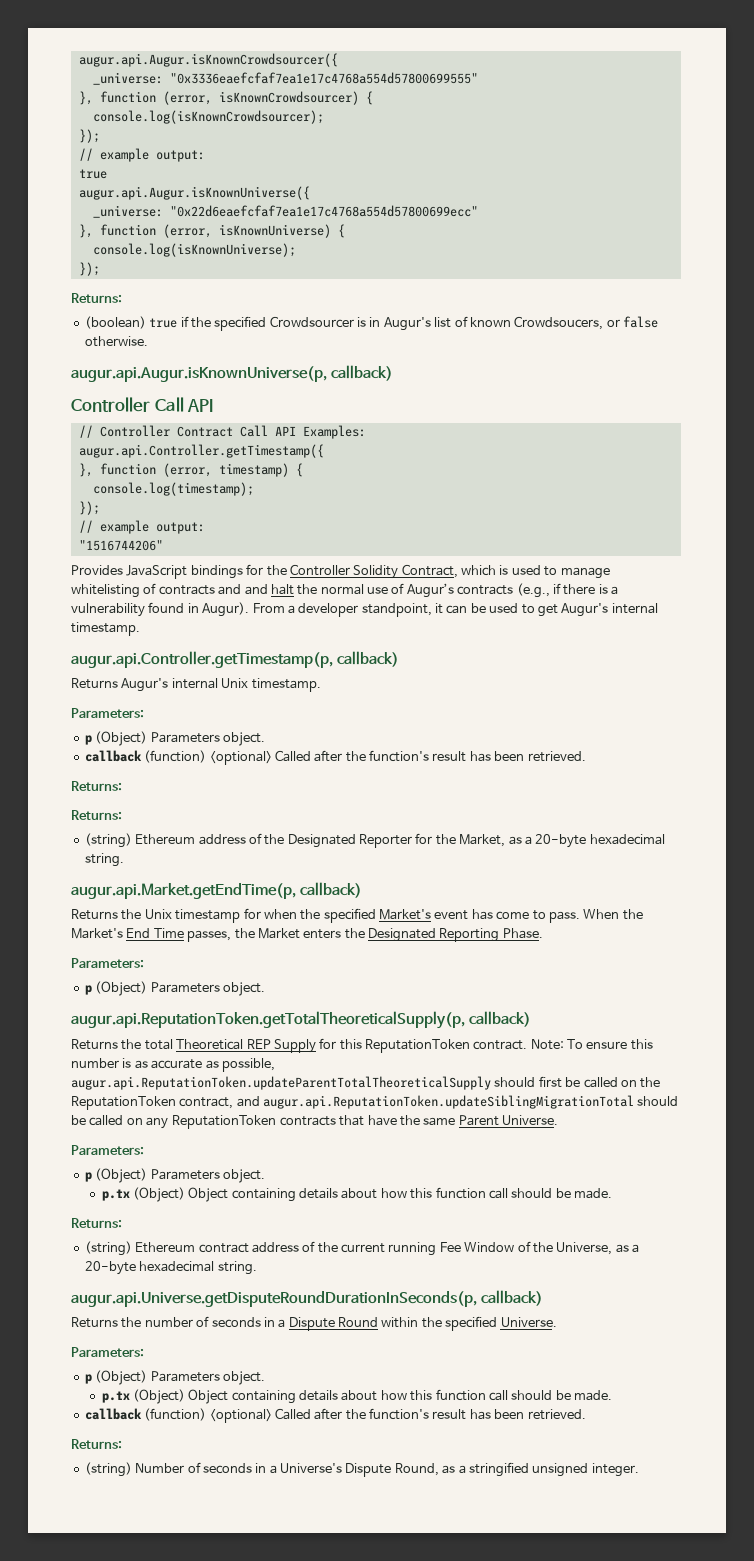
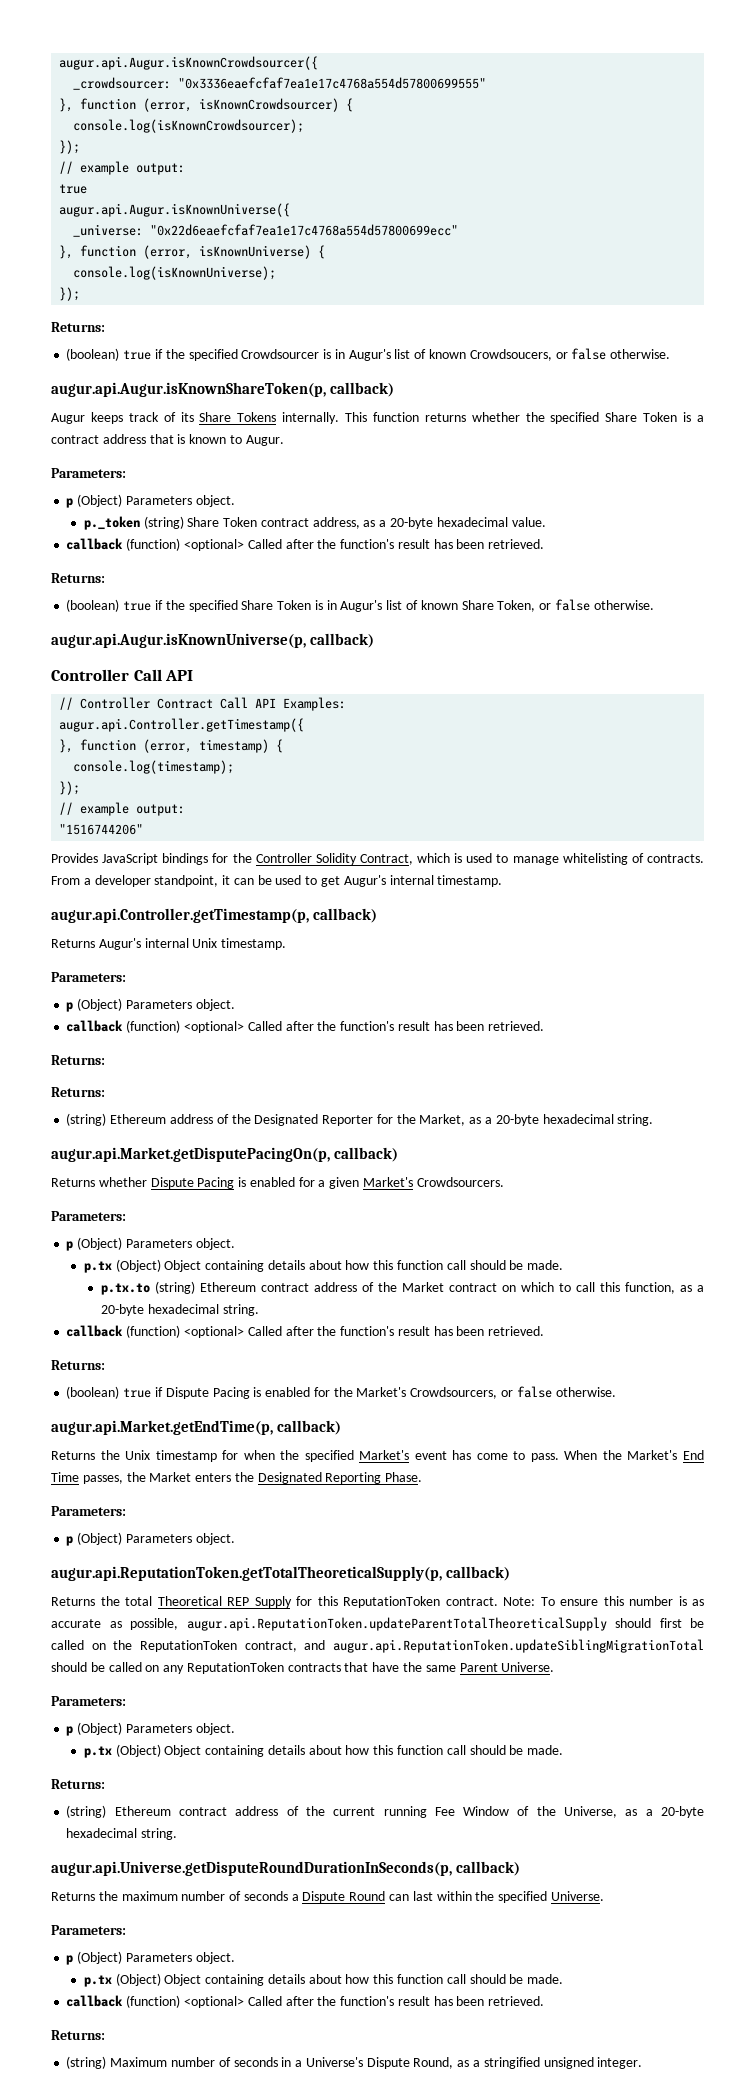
[92,72,163,85] _universe: -> [73,77,172,90] _crowdsourcer:
(148, 341) none -> [51,382,395,397] [51,412,704,424] [51,434,284,446] [51,468,126,478] [66,494,235,508] [83,516,546,530] [66,538,545,551] [51,573,105,583] [66,599,654,612] // augur.api.Augur.isKnownShareToken(p, callback) // Augur keeps track of its Share Tokens internally. This function returns whether the specified Share Token is a contract address that is known to Augur. // Parameters: // p (Object) Parameters object. // p._token (string) Share Token contract address, as a 20-byte hexadecimal value. // callback (function) <optional> Called after the function's result has been retrieved. // Returns: // (boolean) true if the specified Share Token is in Augur's list of known Share Token, or false otherwise.
[158,583,618,598] [71,602,250,617] contracts and and halt the normal use of Augur’s contracts (e.g., if there is a vulnerability found in Augur). -> [646,854,704,863] contracts.
(124, 860) none -> [51,1147,399,1162] [51,1177,504,1189] [51,1211,126,1221] [66,1237,235,1251] [83,1259,564,1273] [101,1281,704,1295] [101,1304,259,1316] [66,1325,545,1338] [51,1360,105,1370] [66,1386,616,1399] // augur.api.Market.getDisputePacingOn(p, callback) // Returns whether Dispute Pacing is enabled for a given Market's Crowdsourcers. // Parameters: // p (Object) Parameters object. // p.tx (Object) Object containing details about how this function call should be made. // p.tx.to (string) Ethereum contract address of the Market contract on which to call this function, as a 20-byte hexadecimal string. // callback (function) <optional> Called after the function's result has been retrieved. // Returns: // (boolean) true if Dispute Pacing is enabled for the Market's Crowdsourcers, or false otherwise.
[144,1316,275,1328] number of seconds in -> [121,1891,288,1901] maximum number of seconds
(378, 1322) none -> [389,1891,433,1901] can last
[135,1463,185,1473] Number -> [110,2057,215,2067] Maximum number

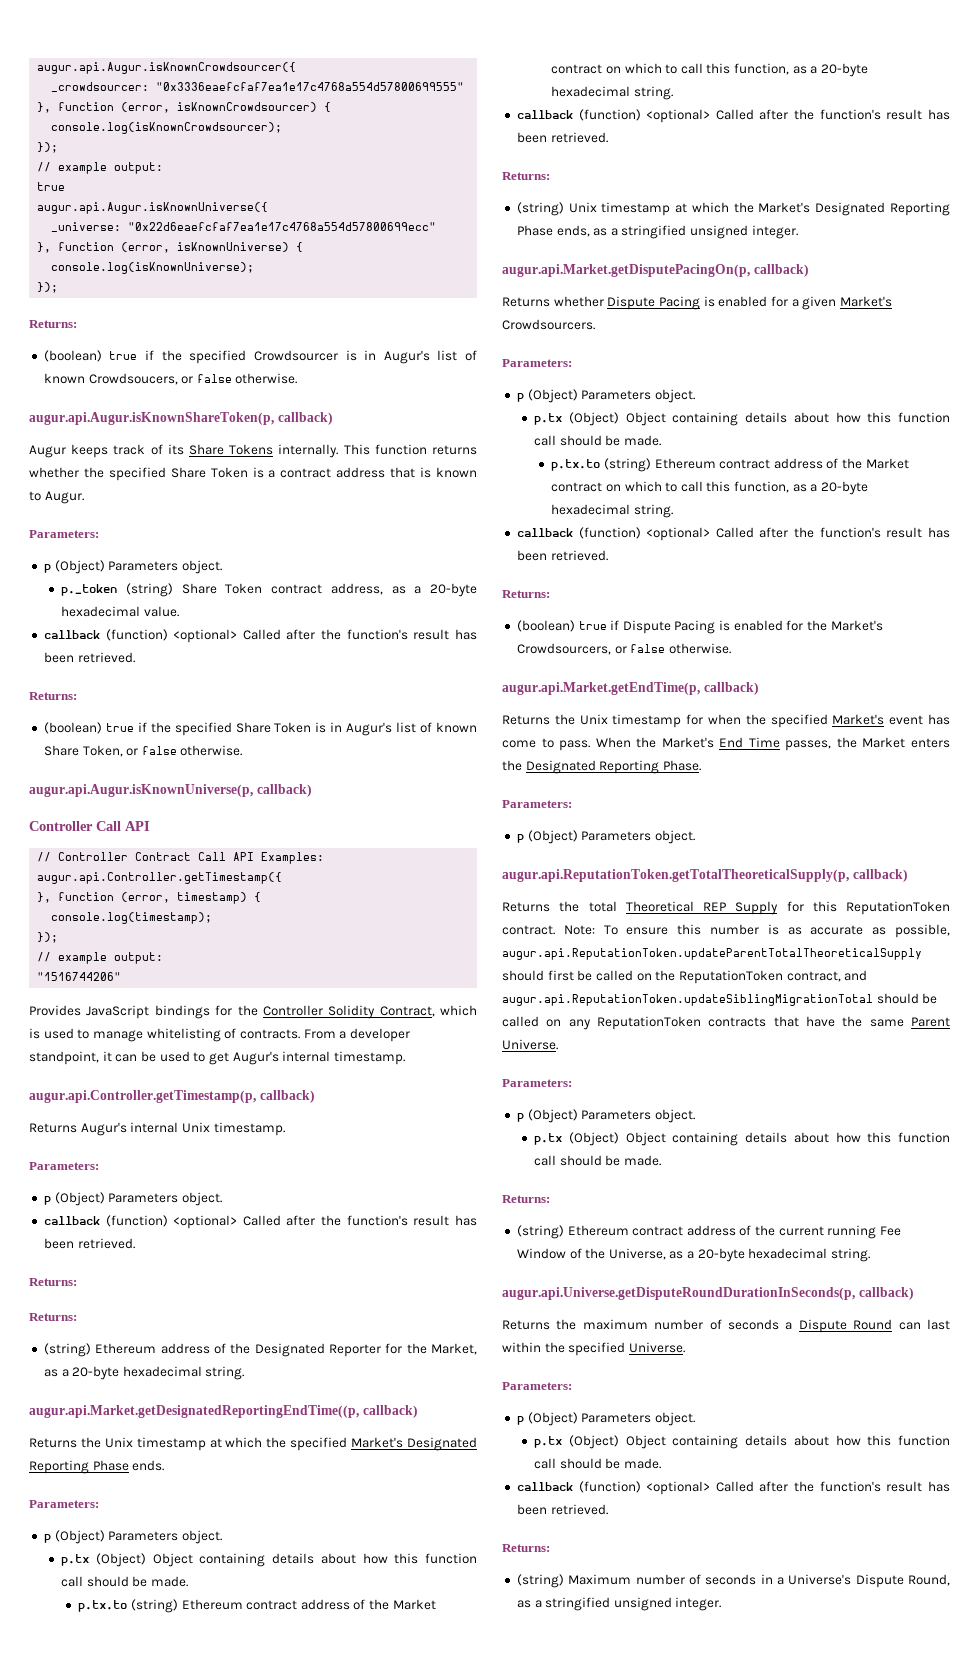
(654, 1120) none -> [29,1405,418,1418] [29,1437,478,1451] [29,1460,165,1474] [29,1500,99,1508] [43,1530,222,1544] [61,1553,477,1567] [61,1576,188,1587] [78,1599,436,1613] [551,63,869,77] [551,86,673,100] [516,109,950,123] [516,132,608,143] [502,172,550,180] [516,202,950,216] [516,225,798,239] // augur.api.Market.getDesignatedReportingEndTime((p, callback) // Returns the Unix timestamp at which the specified Market's Designated Reporting Phase ends. // Parameters: // p (Object) Parameters object. // p.tx (Object) Object containing details about how this function call should be made. // p.tx.to (string) Ethereum contract address of the Market contract on which to call this function, as a 20-byte hexadecimal string. // callback (function) <optional> Called after the function's result has been retrieved. // Returns: // (string) Unix timestamp at which the Market's Designated Reporting Phase ends, as a stringified unsigned integer.

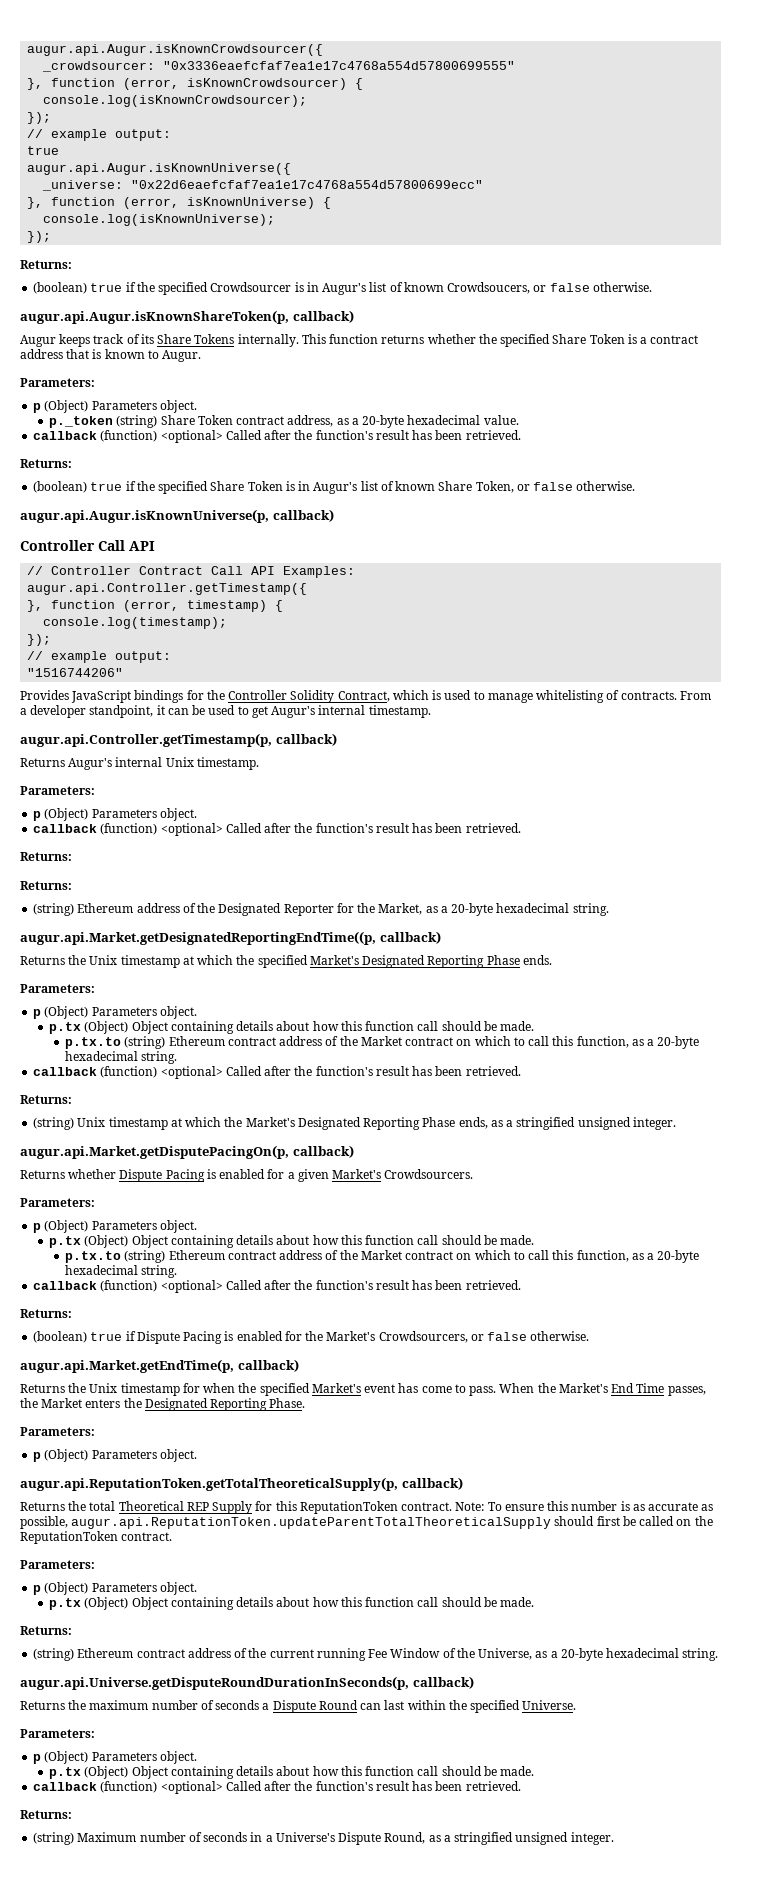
[786,970,868,982] [502,993,938,1006] [502,1016,950,1030] [502,1039,558,1050] contract, and augur.api.ReputationToken.updateSiblingMigrationTotal should be called on any ReputationToken contracts that have the same Parent Universe. -> [121,1532,173,1541] contract.

